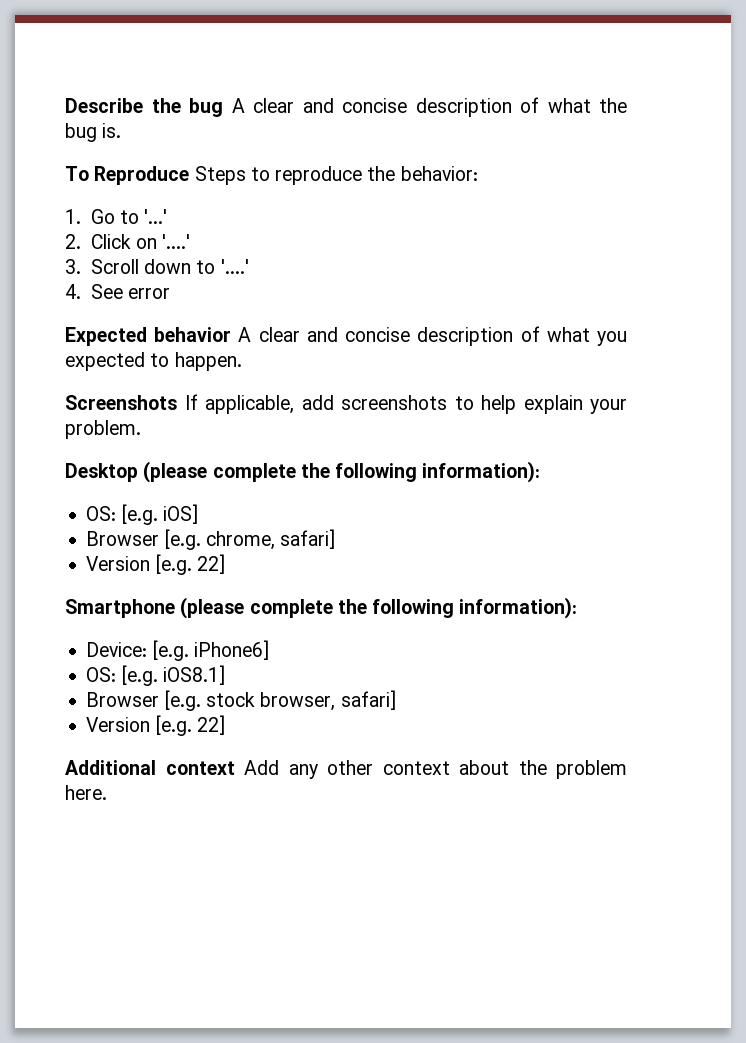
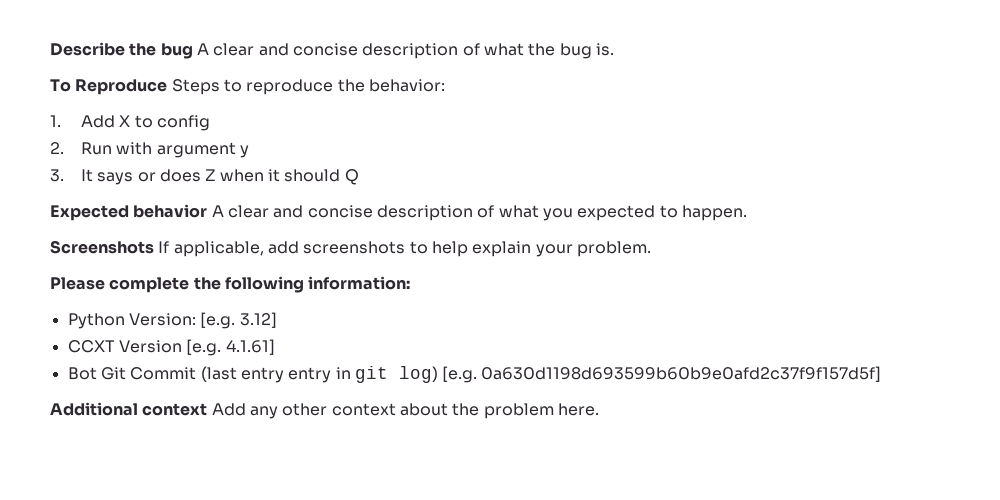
[90,209,168,224] [65,234,191,249] [65,259,249,274] [65,284,171,299] Go to '...' // 2. Click on '....' // 3. Scroll down to '....' // 4. See error -> [81,115,211,131] [50,142,250,158] [50,169,359,185] Add X to config // 2. Run with argument y // 3. It says or does Z when it should Q
[65,461,541,483] [86,504,198,525] [86,529,336,550] [86,554,225,575] [65,597,578,619] [86,640,269,661] [86,665,225,686] [86,690,396,711] [86,715,225,736] Desktop (please complete the following information): // OS: [e.g. iOS] // Browser [e.g. chrome, safari] // Version [e.g. 22] // Smartphone (please complete the following information): // Device: [e.g. iPhone6] // OS: [e.g. iOS8.1] // Browser [e.g. stock browser, safari] // Version [e.g. 22] -> [50,276,411,293] [67,312,277,329] [67,339,275,356] [67,366,882,383] Please complete the following information: // Python Version: [e.g. 3.12] // CCXT Version [e.g. 4.1.61] // Bot Git Commit (last entry entry in git log) [e.g. 0a630d1198d693599b60b9e0afd2c37f9f157d5f]

